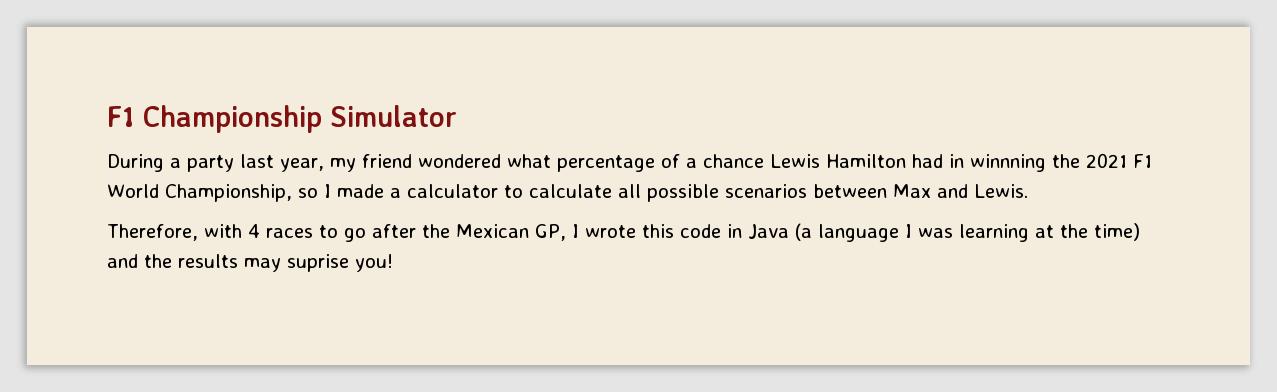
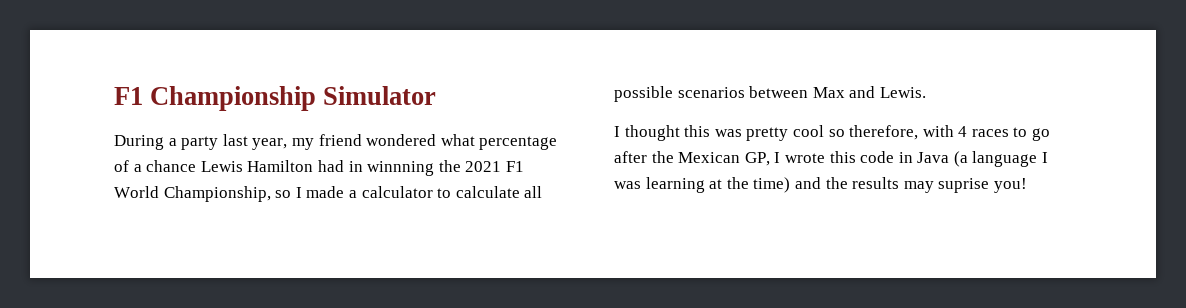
[107,224,198,241] Therefore, -> [614,125,919,141] I thought this was pretty cool so therefore,

